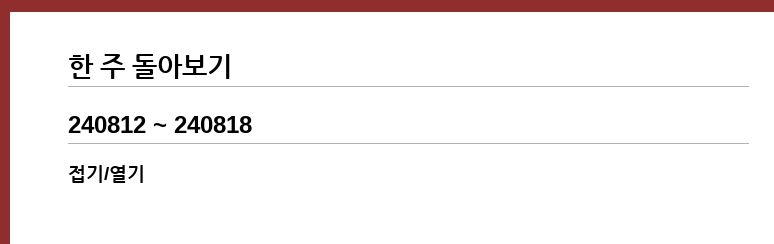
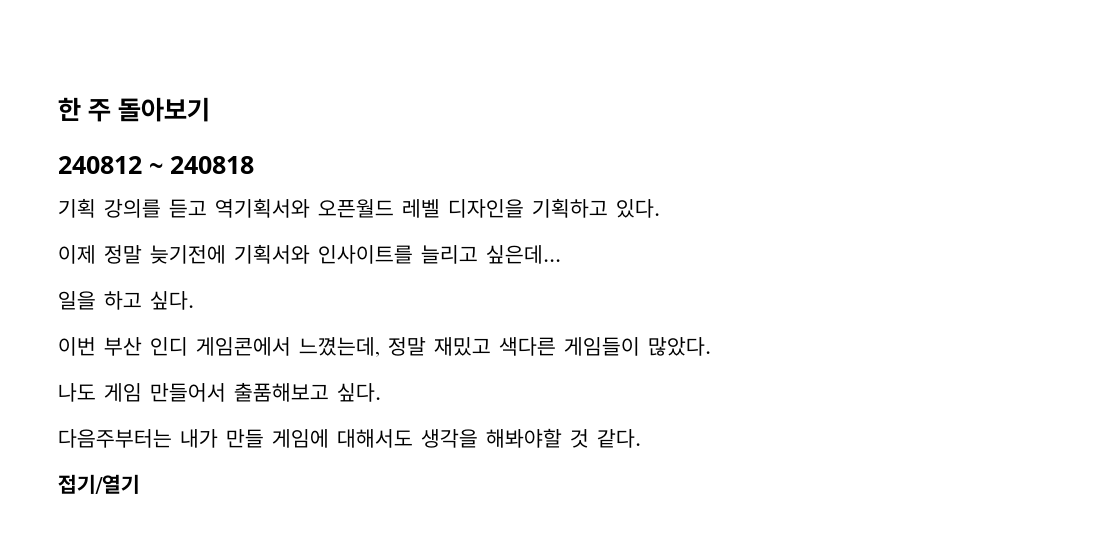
(252, 124) none -> [58,198,660,218] [58,244,561,264] [58,291,194,310] [58,337,711,357] [58,382,381,402] [58,428,641,448] // 기획 강의를 듣고 역기획서와 오픈월드 레벨 디자인을 기획하고 있다. // 이제 정말 늦기전에 기획서와 인사이트를 늘리고 싶은데... // 일을 하고 싶다. // 이번 부산 인디 게임콘에서 느꼈는데, 정말 재밌고 색다른 게임들이 많았다. // 나도 게임 만들어서 출품해보고 싶다. // 다음주부터는 내가 만들 게임에 대해서도 생각을 해봐야할 것 같다.

